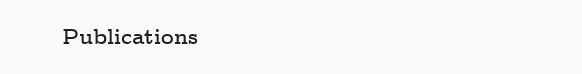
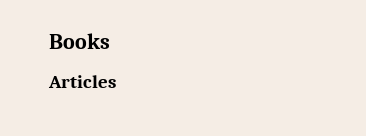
[62,29,198,44] Publications -> [49,33,110,49] [48,75,116,88] Books // Articles

